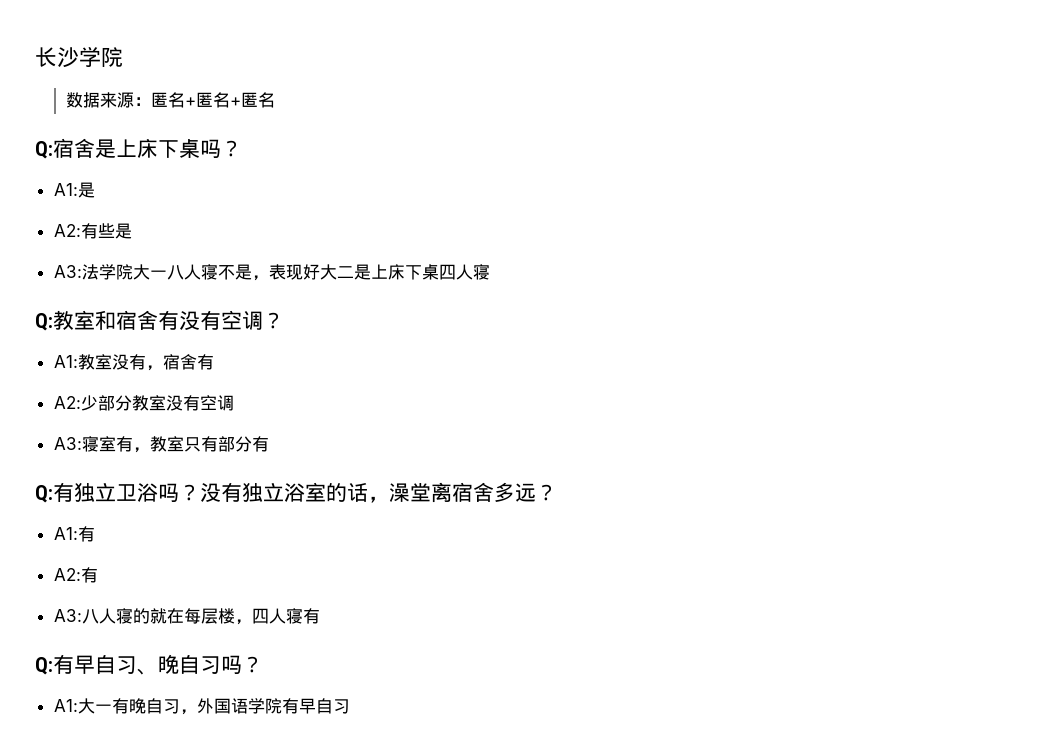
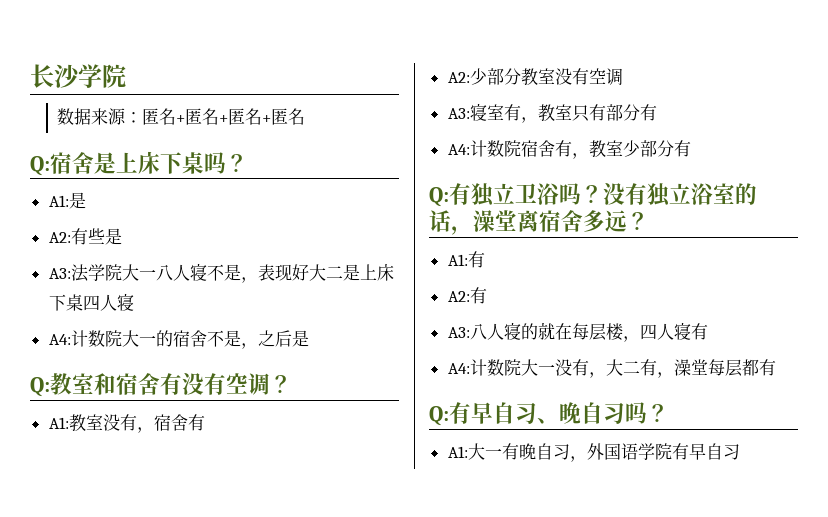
(275, 100) none -> [262,108,306,125] +匿名
(490, 272) none -> [48,330,309,349] // A4:计数院大一的宿舍不是，之后是
(269, 444) none -> [447,140,691,159] // A4:计数院宿舍有，教室少部分有
(320, 616) none -> [447,359,776,378] // A4:计数院大一没有，大二有，澡堂每层都有

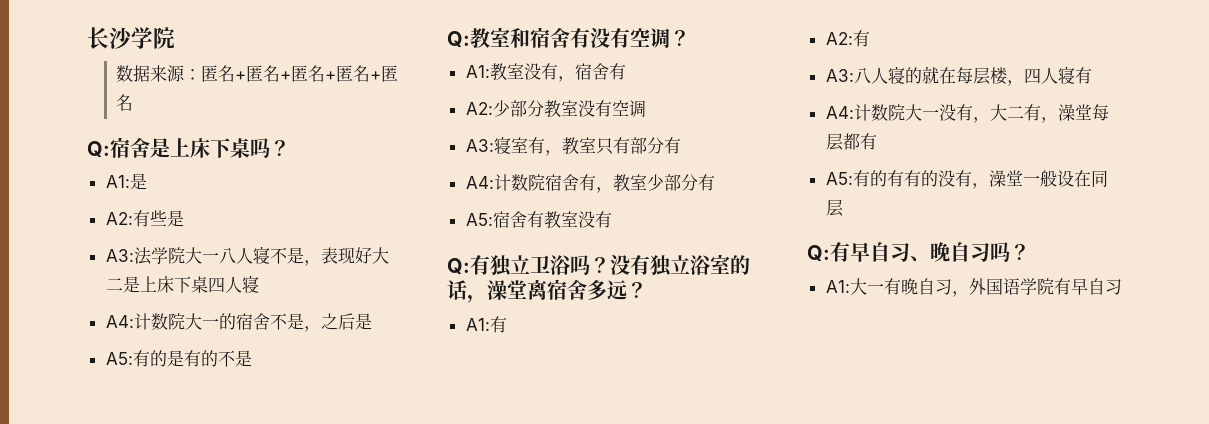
(306, 116) none -> [370,65,399,82] [116,94,134,111] +匿名
(309, 338) none -> [105,350,252,367] // A5:有的是有的不是
(691, 148) none -> [465,211,612,229] // A5:宿舍有教室没有
(776, 367) none -> [825,170,1108,189] [825,199,843,217] // A5:有的有有的没有，澡堂一般设在同层

